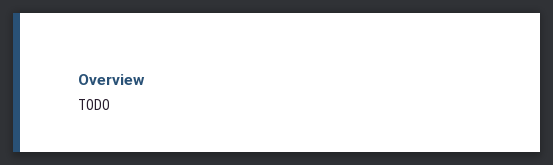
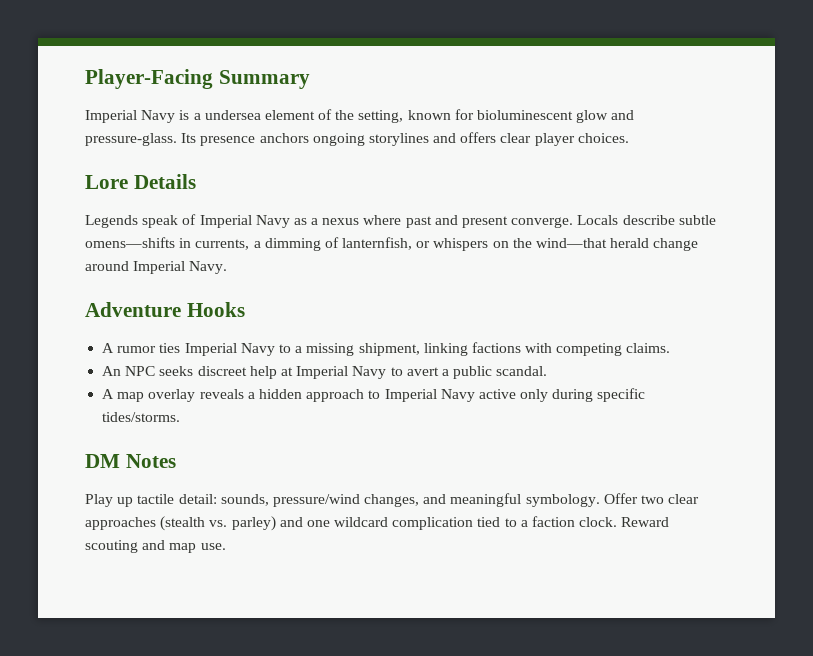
[78,74,145,85] [78,99,110,110] Overview // TODO -> [85,69,310,89] [85,109,635,123] [85,132,629,146] [85,174,196,189] [85,214,716,228] [85,237,699,251] [85,261,228,274] [85,302,245,317] [102,342,671,356] [102,366,548,379] [102,388,646,402] [102,412,181,422] [85,454,176,468] [85,493,700,507] [85,516,670,531] [85,540,226,553] Player-Facing Summary // Imperial Navy is a undersea element of the setting, known for bioluminescent glow and pressure-glass. Its presence anchors ongoing storylines and offers clear player choices. // Lore Details // Legends speak of Imperial Navy as a nexus where past and present converge. Locals describe subtle omens—shifts in currents, a dimming of lanternfish, or whispers on the wind—that herald change around Imperial Navy. // Adventure Hooks // A rumor ties Imperial Navy to a missing shipment, linking factions with competing claims. // An NPC seeks discreet help at Imperial Navy to avert a public scandal. // A map overlay reveals a hidden approach to Imperial Navy active only during specific tides/storms. // DM Notes // Play up tactile detail: sounds, pressure/wind changes, and meaningful symbology. Offer two clear approaches (stealth vs. parley) and one wildcard complication tied to a faction clock. Reward scouting and map use.

